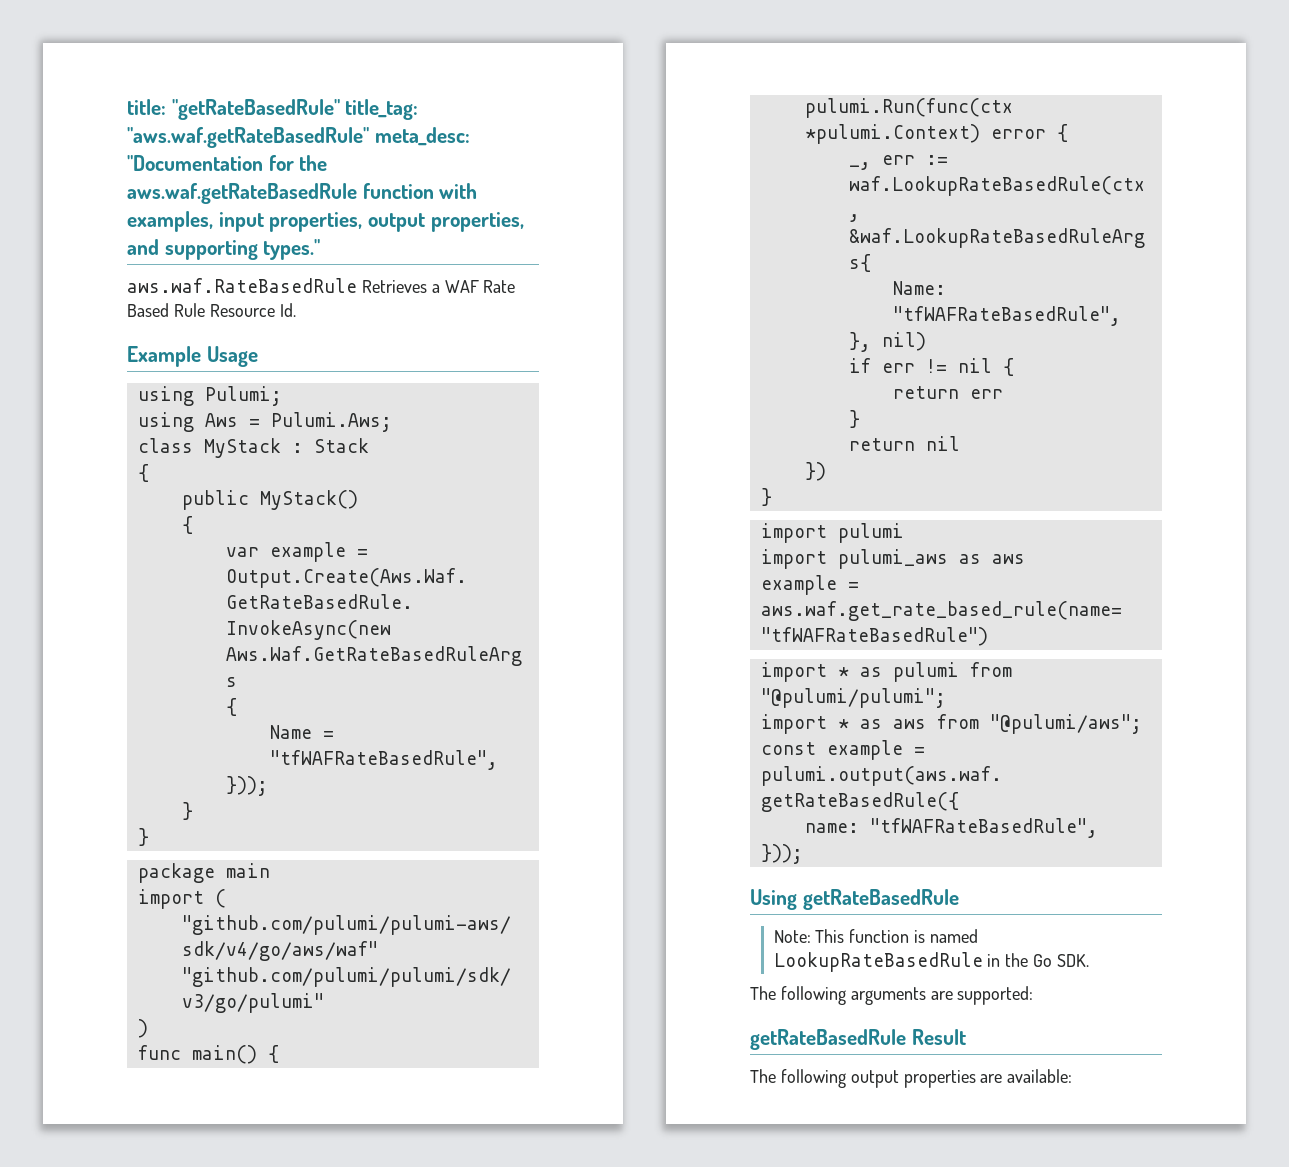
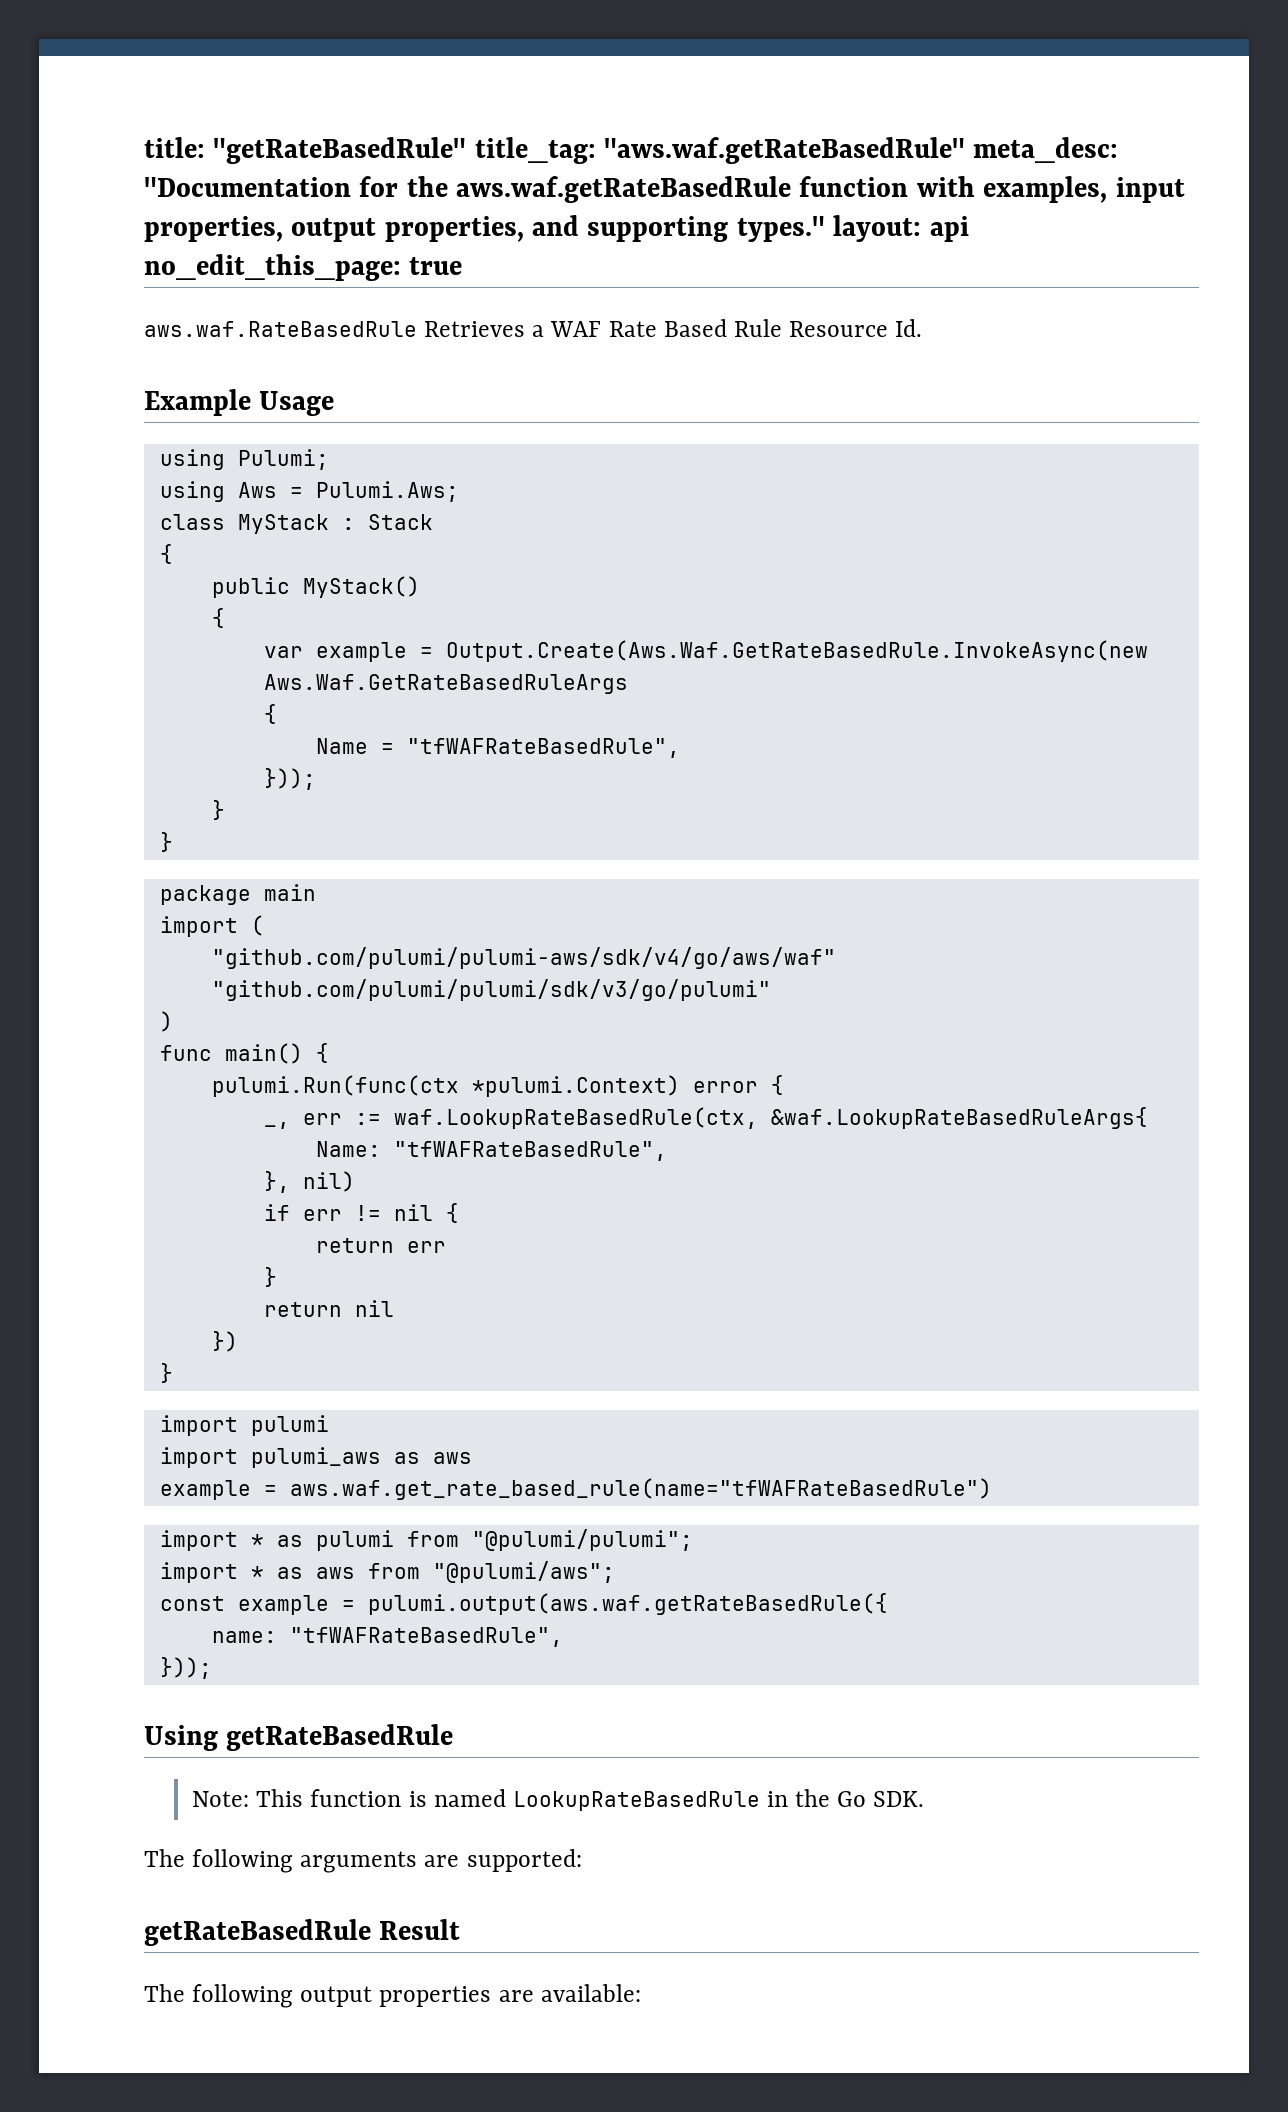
(321, 249) none -> [833,215,969,242] [144,254,463,281] layout: api no_edit_this_page: true

